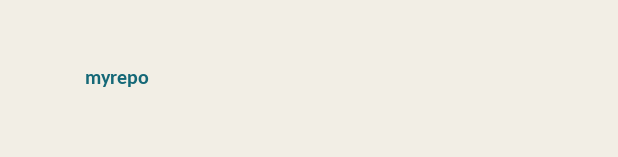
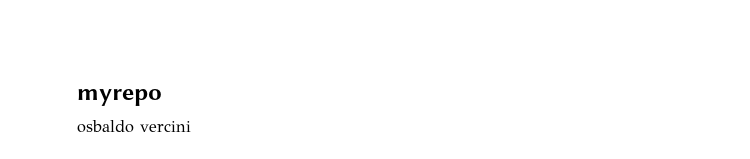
(149, 80) none -> [77,120,191,133] // osbaldo vercini

